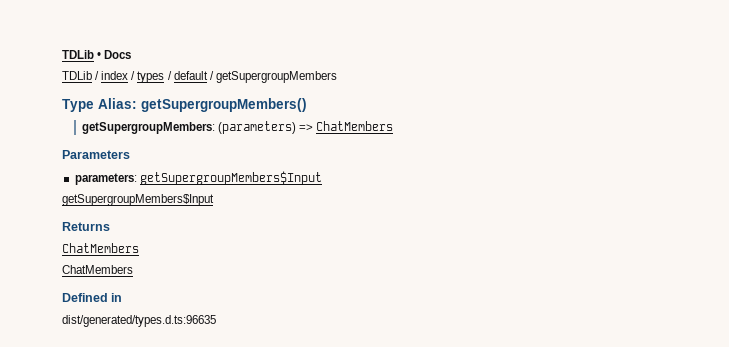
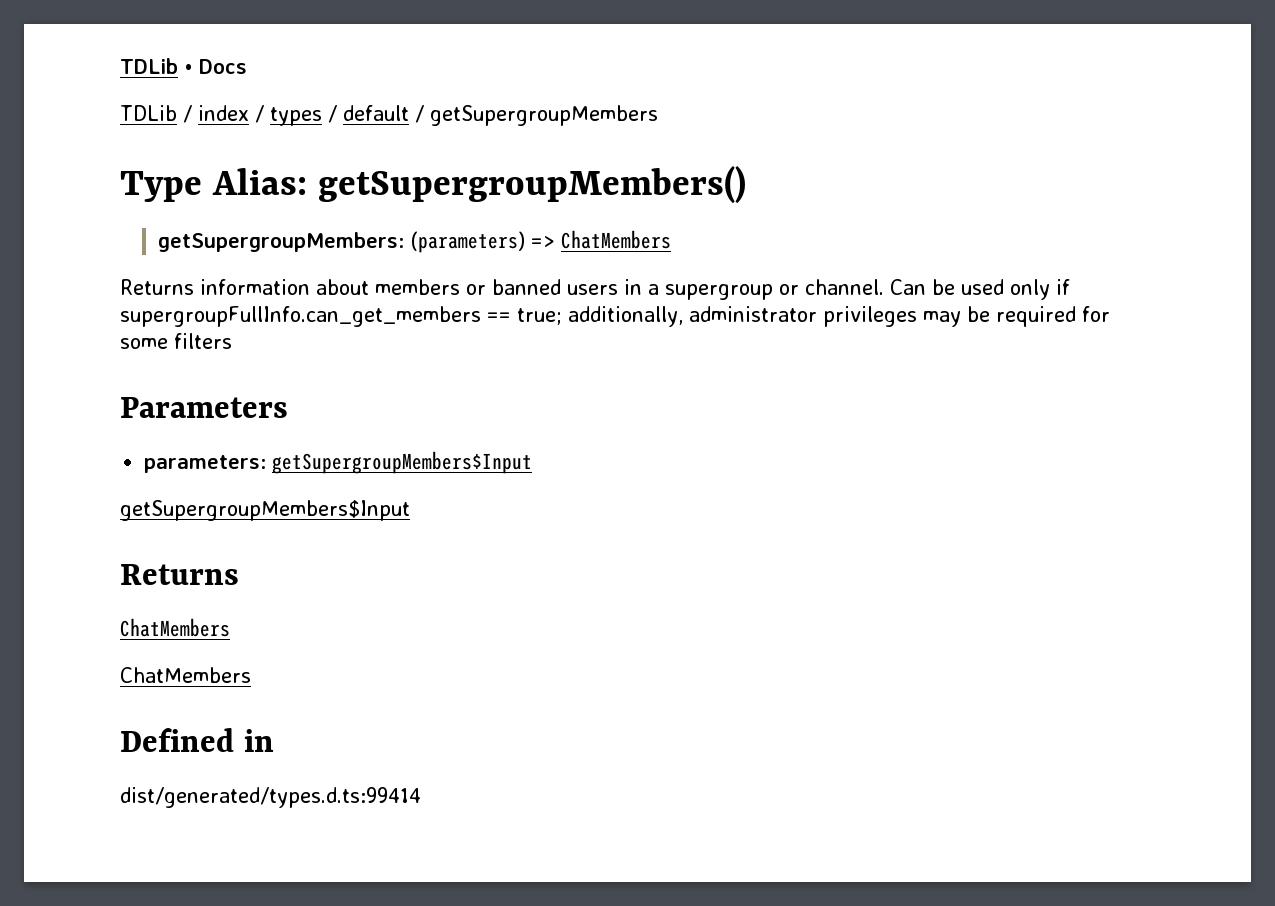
(394, 126) none -> [120,279,1070,300] [120,306,1110,327] [120,333,232,349] // Returns information about members or banned users in a supergroup or channel. Can be used only if supergroupFullInfo.can_get_members == true; additionally, administrator privileges may be required for some filters
[62,315,216,327] dist/generated/types.d.ts:96635 -> [120,787,421,808] dist/generated/types.d.ts:99414

